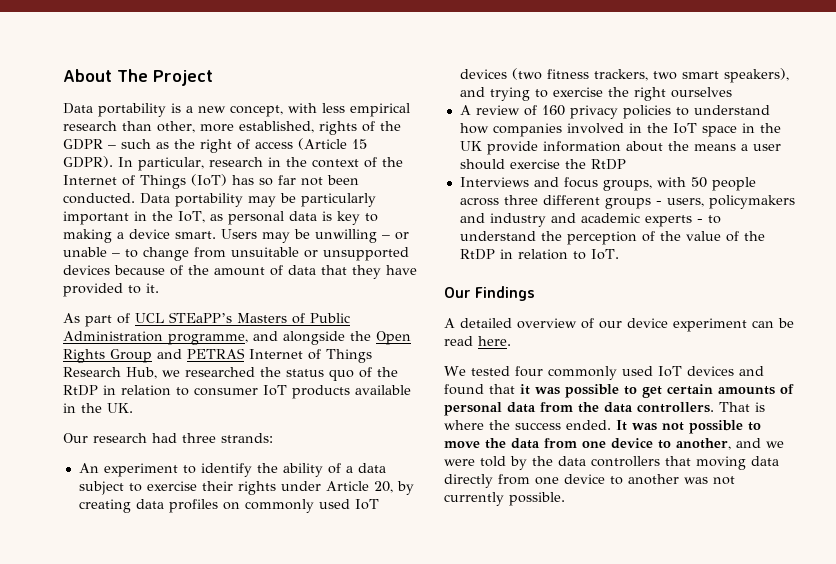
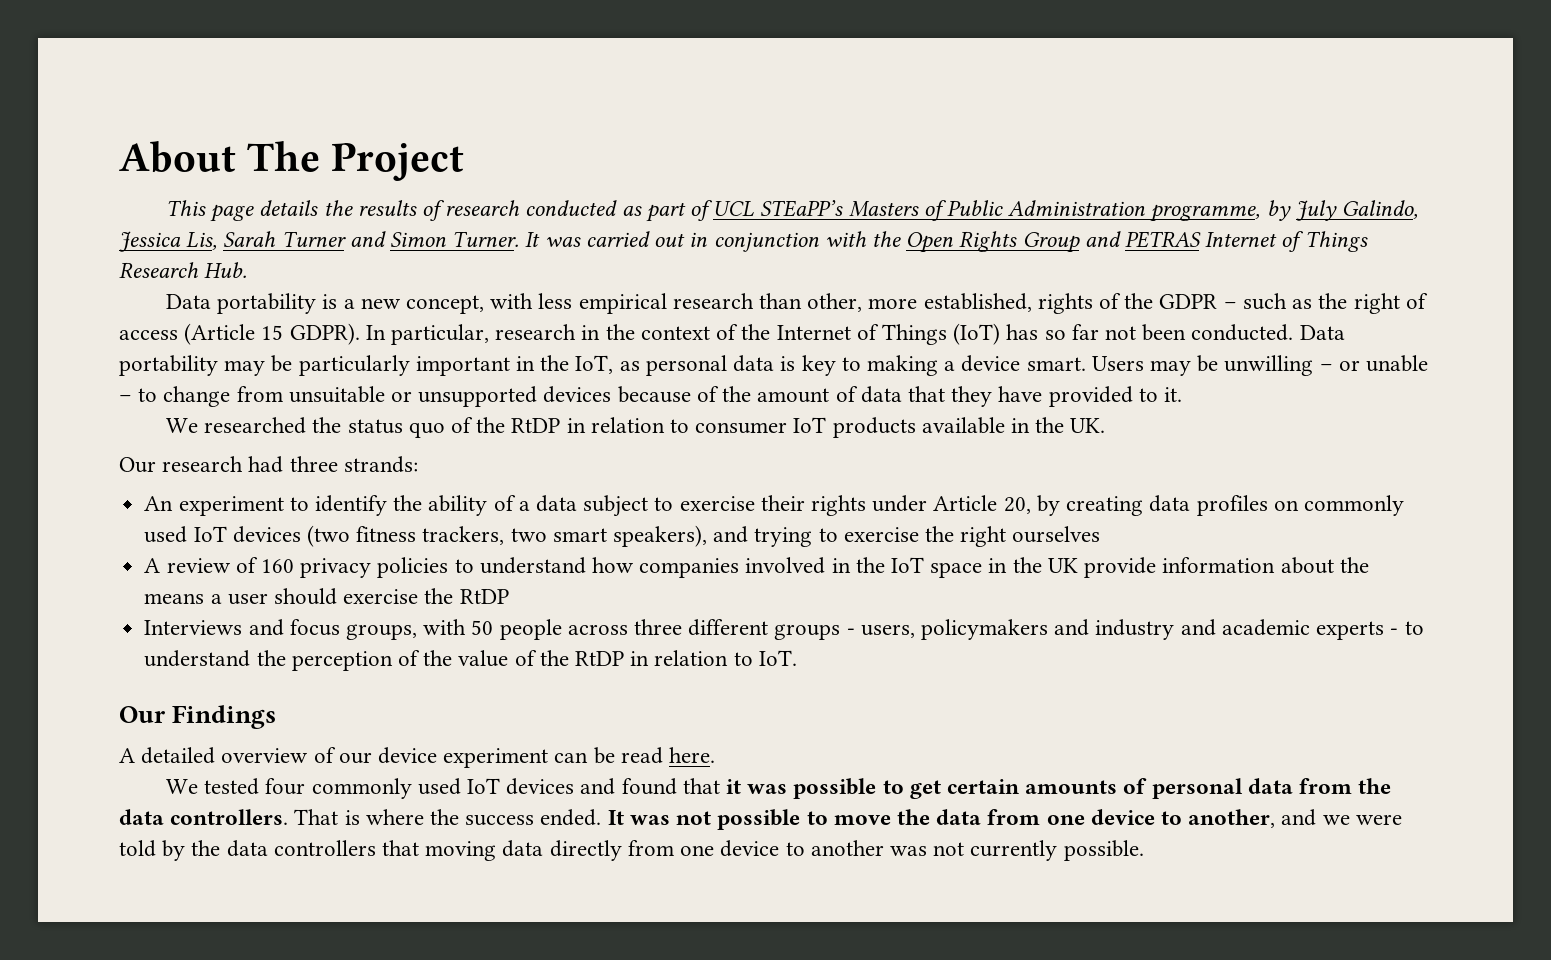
(213, 78) none -> [165,200,1419,222] [119,231,1368,253] [119,262,248,278] // This page details the results of research conducted as part of UCL STEaPP’s Masters of Public Administration programme, by July Galindo, Jessica Lis, Sarah Turner and Simon Turner. It was carried out in conjunction with the Open Rights Group and PETRAS Internet of Things Research Hub.
[63,312,350,327] [63,331,411,345] [63,348,372,363] [63,367,180,379] As part of UCL STEaPP’s Masters of Public Administration programme, and alongside the Open Rights Group and PETRAS Internet of Things Research Hub, we -> [165,418,198,433] We

